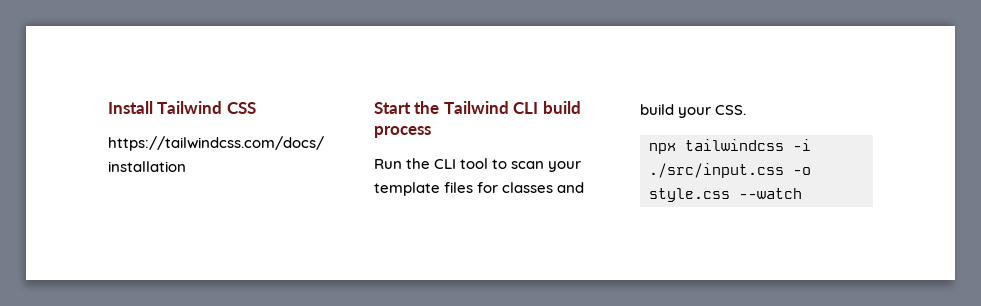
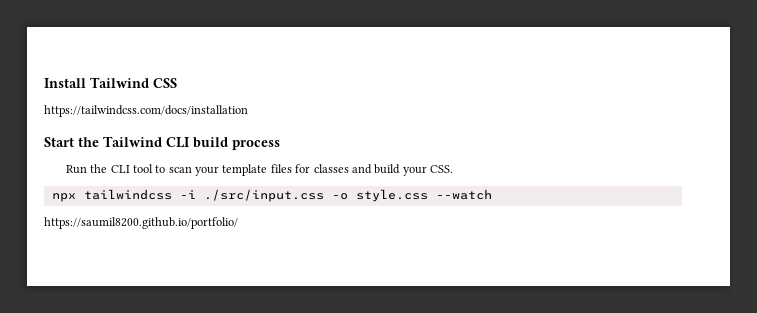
(802, 193) none -> [44,217,238,229] // https://saumil8200.github.io/portfolio/

